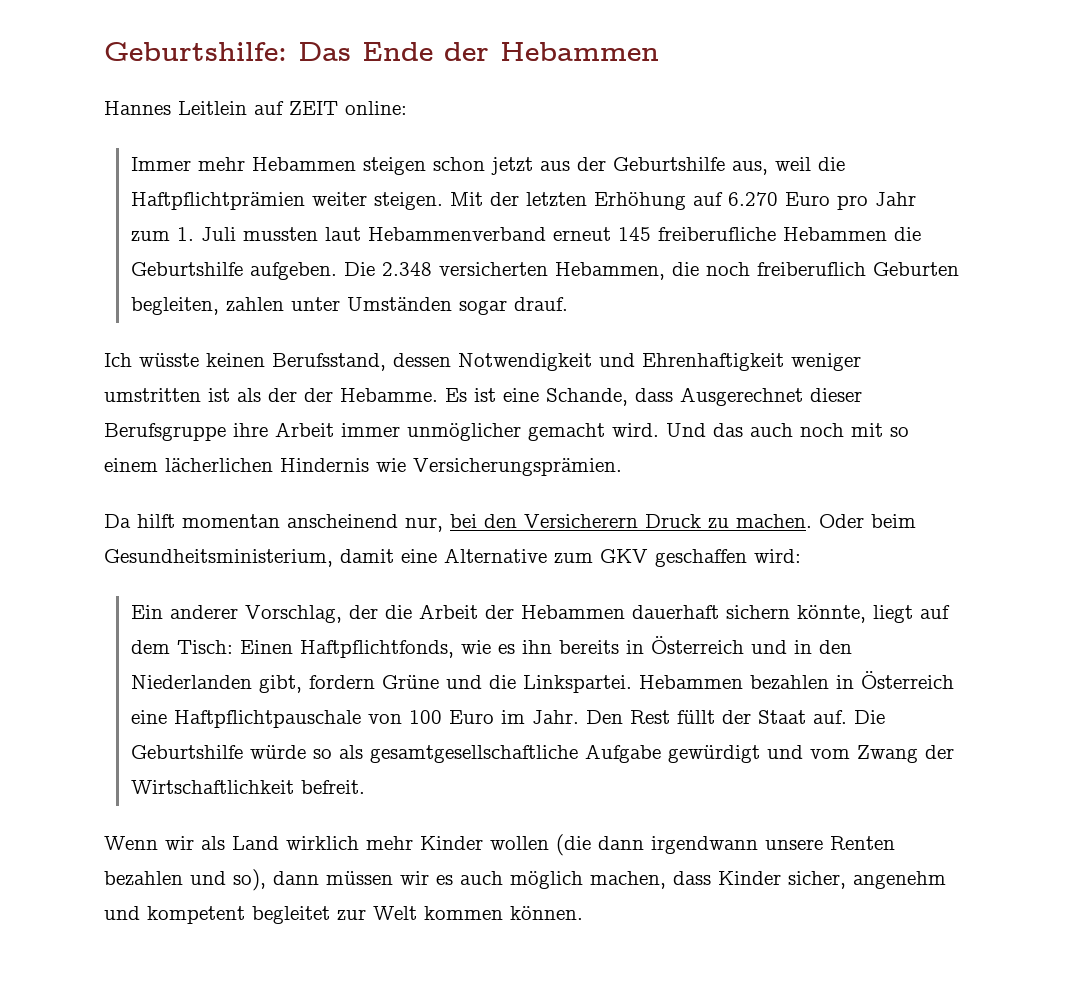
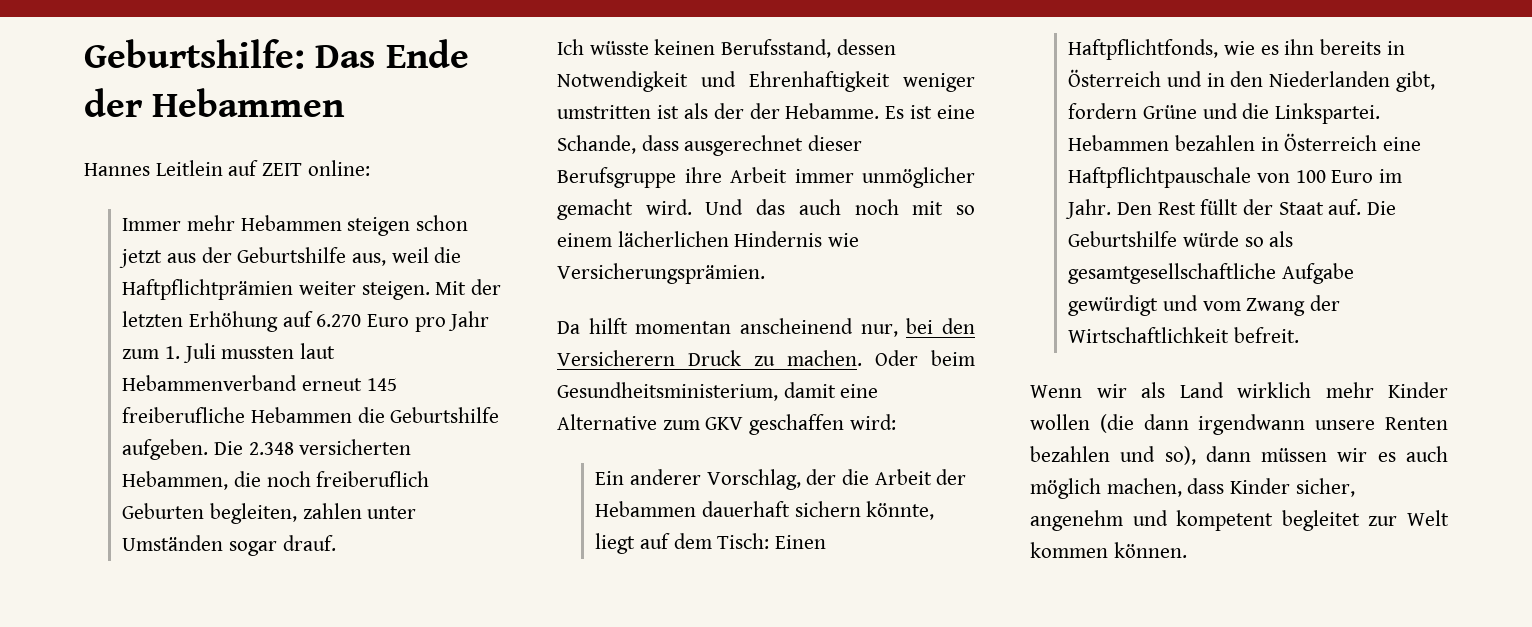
[680,387,803,406] Ausgerechnet -> [684,135,804,156] ausgerechnet

